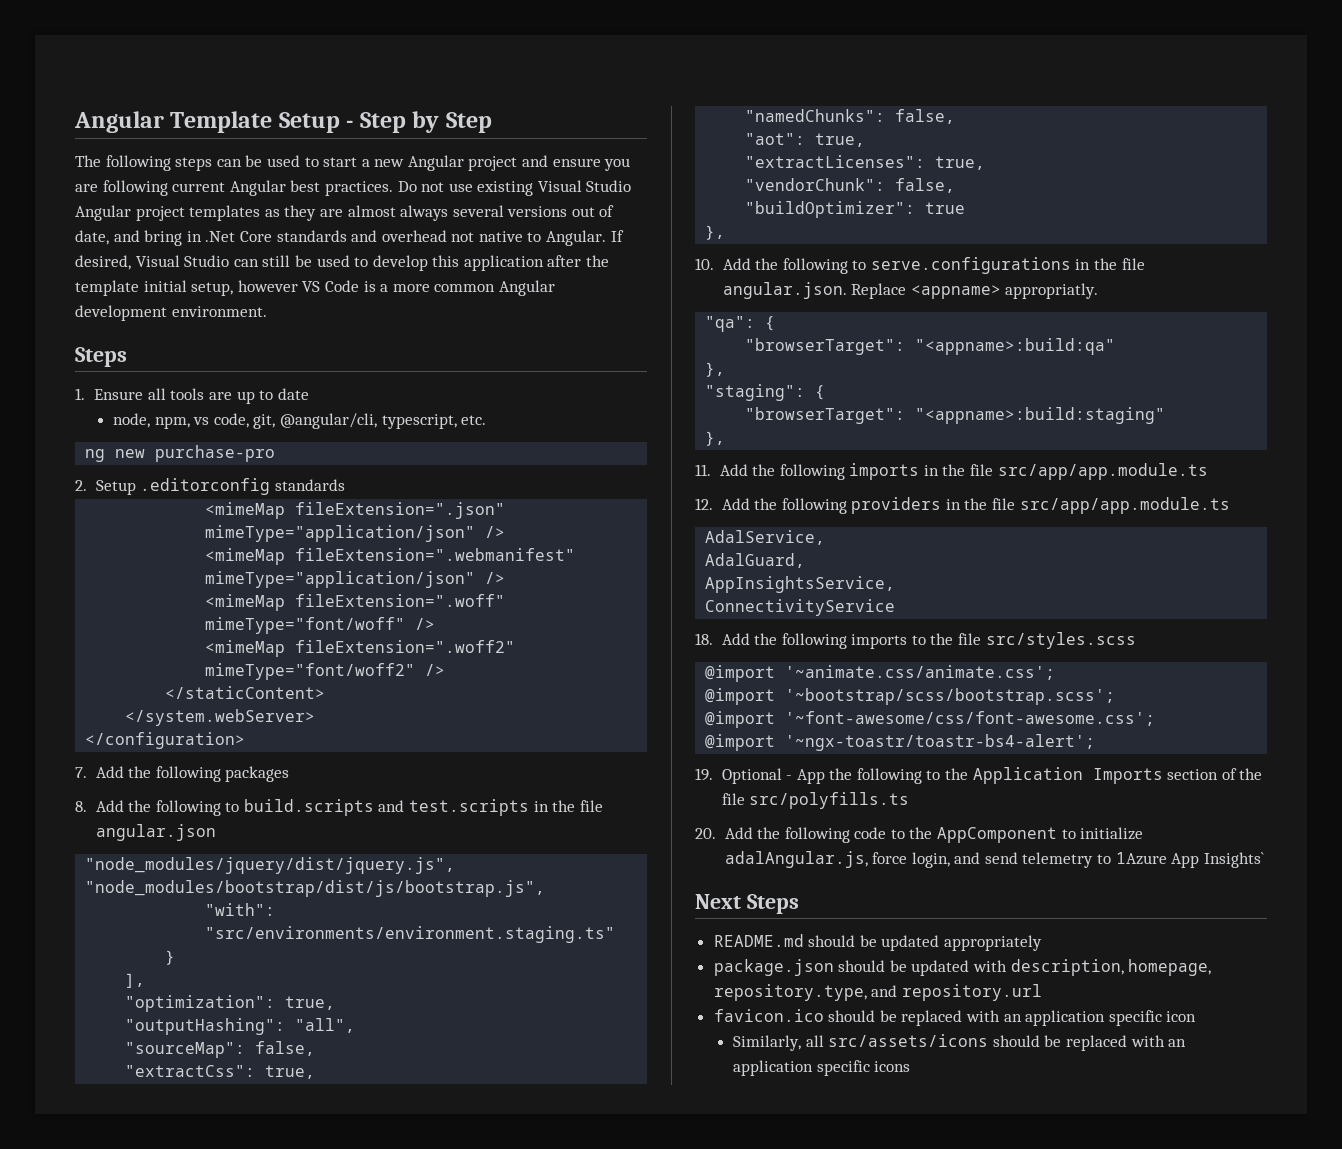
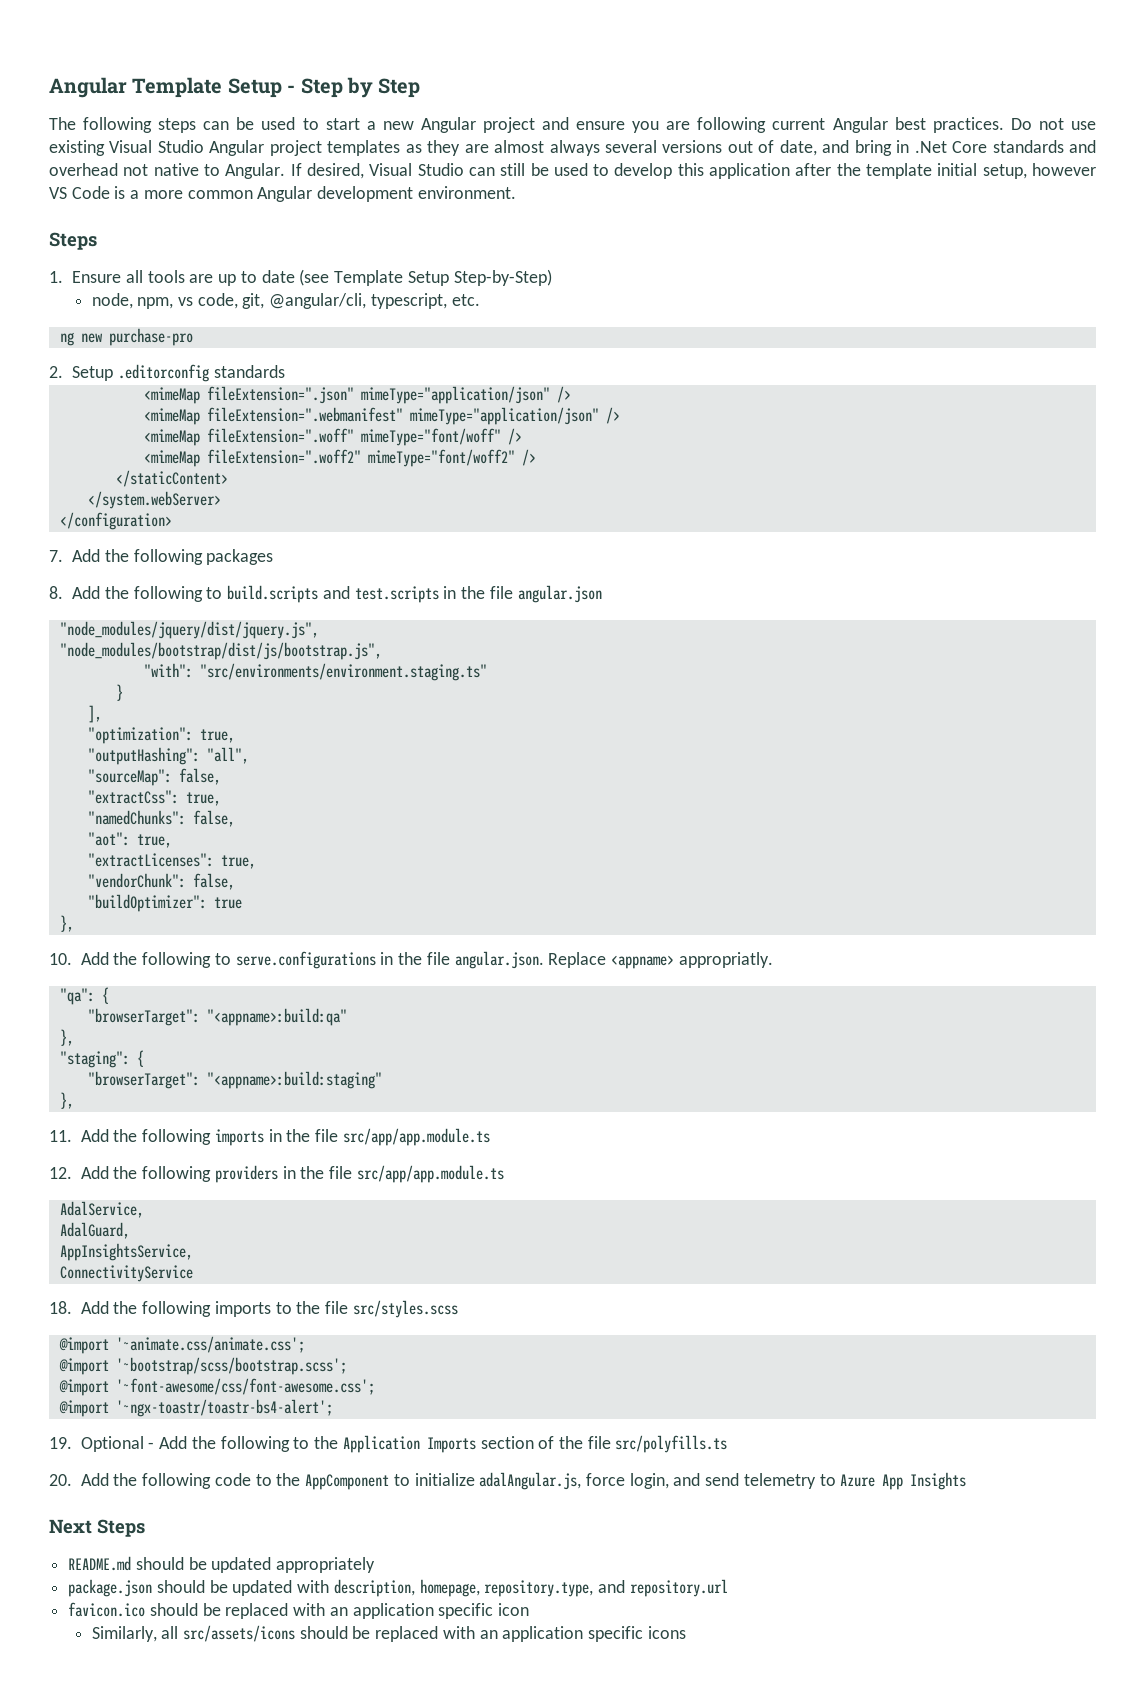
(309, 394) none -> [299,269,552,286] (see Template Setup Step-by-Step)
[796,769,825,784] App -> [159,1436,188,1449] Add
[1115,852,1264,868] 1Azure App Insights` -> [840,1472,967,1490] Azure App Insights

